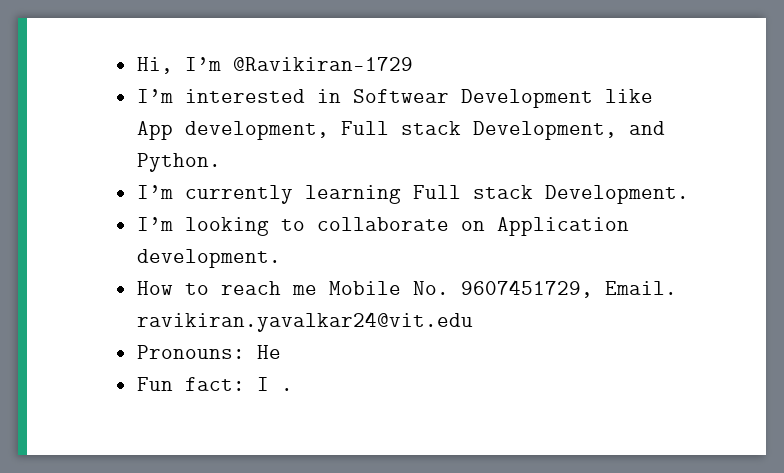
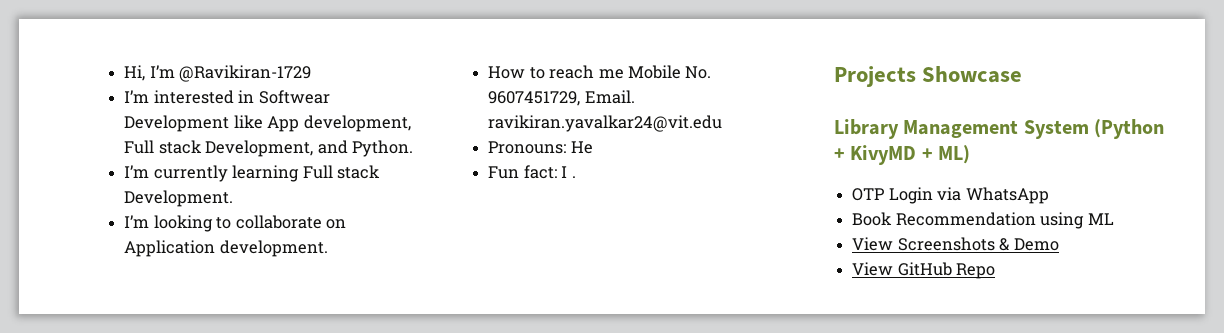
(293, 389) none -> [834,66,1023,87] [834,119,1165,139] [834,145,971,165] [852,187,1049,204] [852,212,1114,229] [852,237,1059,251] [852,262,996,279] // Projects Showcase // Library Management System (Python + KivyMD + ML) // OTP Login via WhatsApp // Book Recommendation using ML // View Screenshots & Demo // View GitHub Repo

